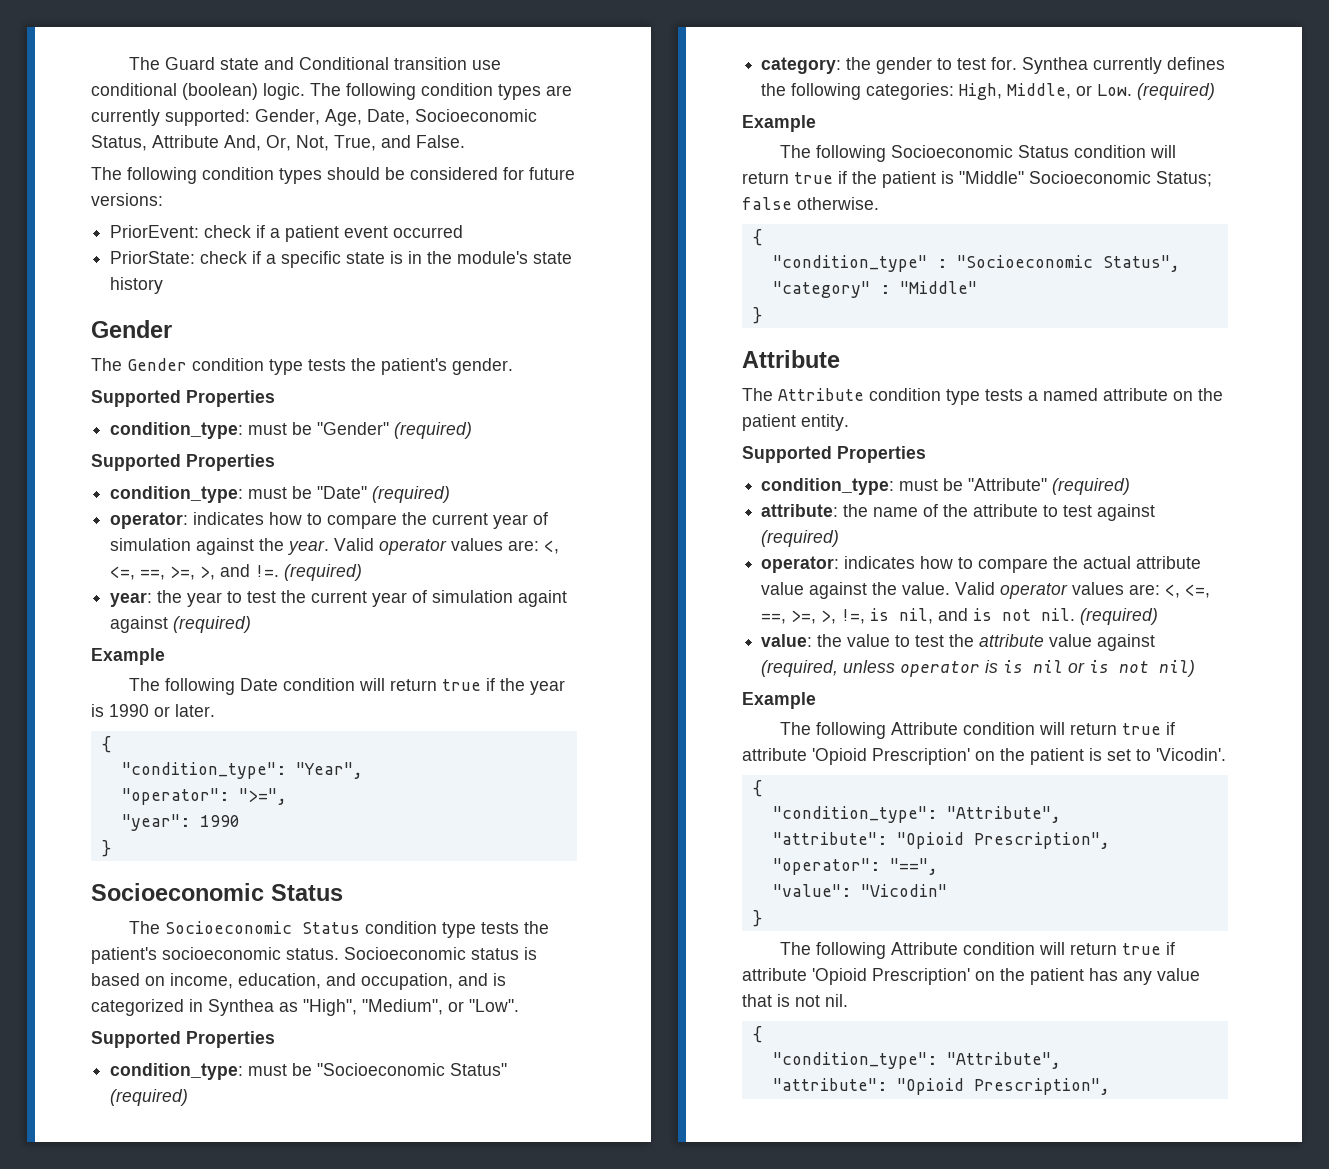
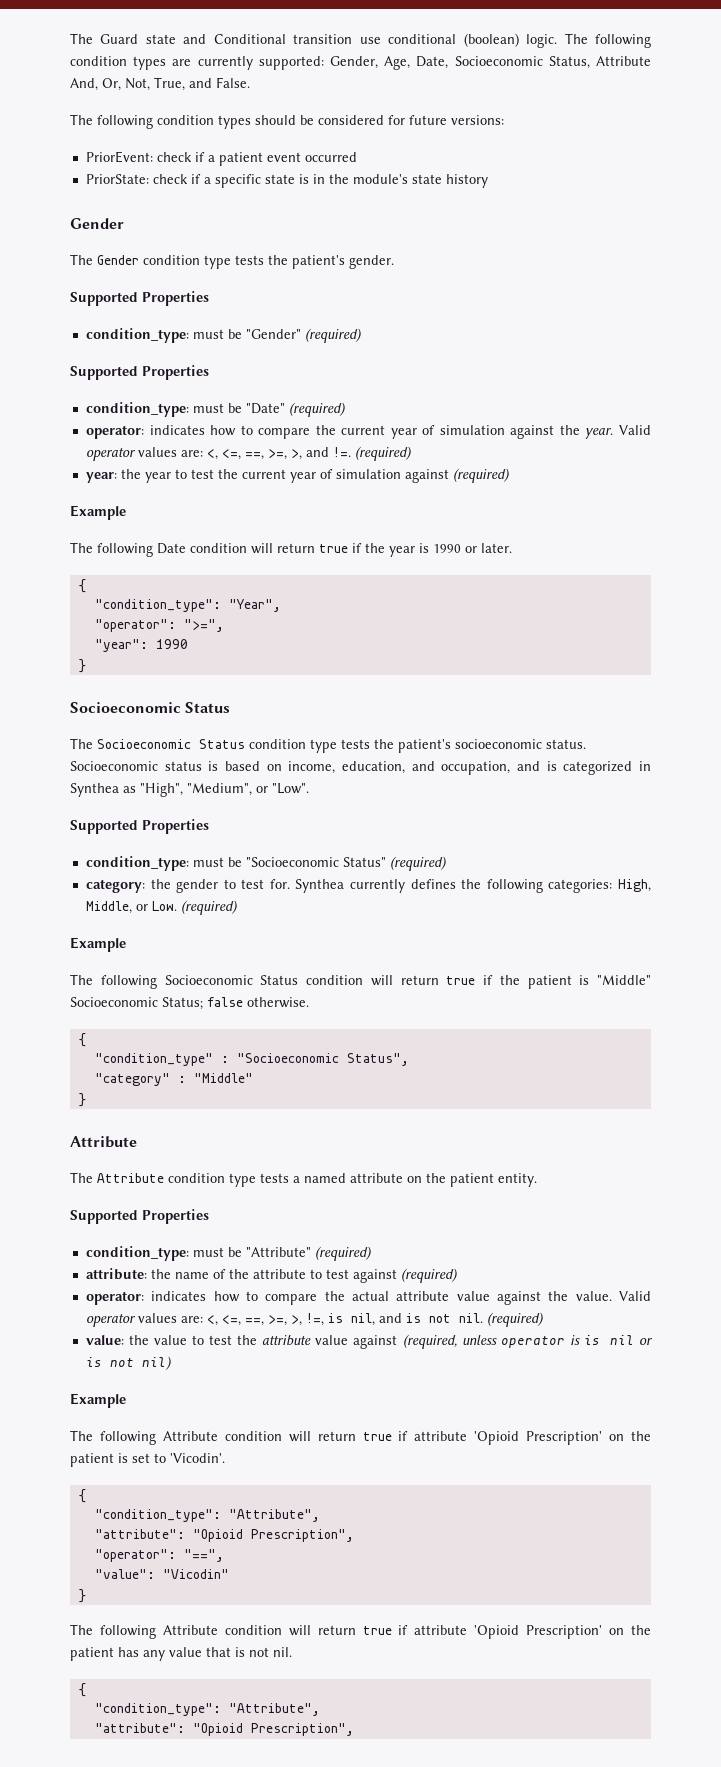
[518,590,568,607] againt -> (401, 474) none

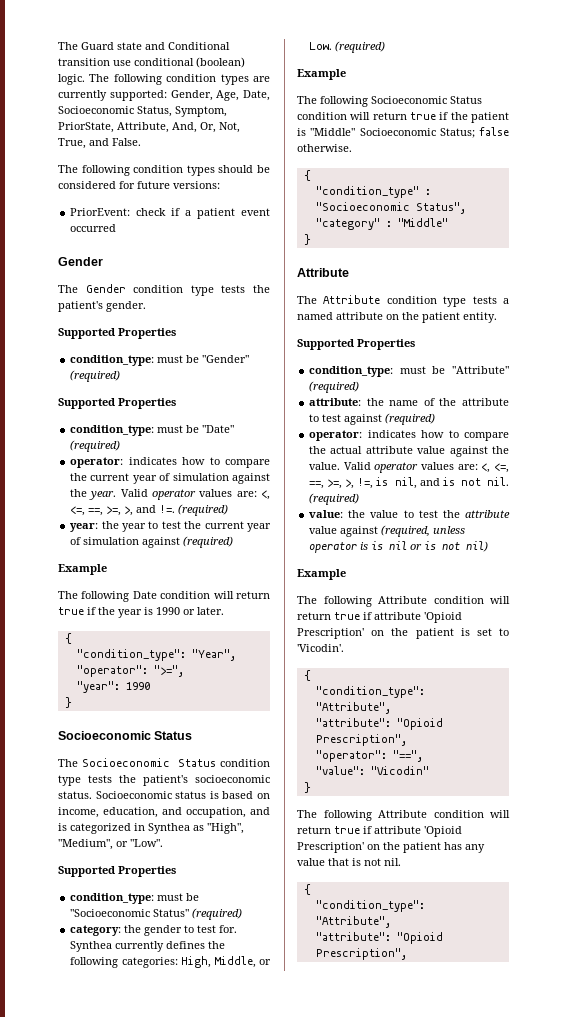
[596,56,651,66] Attribute -> [175,106,227,117] [58,122,169,133] Symptom, PriorState, Attribute,
[85,174,488,188] // PriorState: check if a specific state is in the module's state history -> (117, 228) none

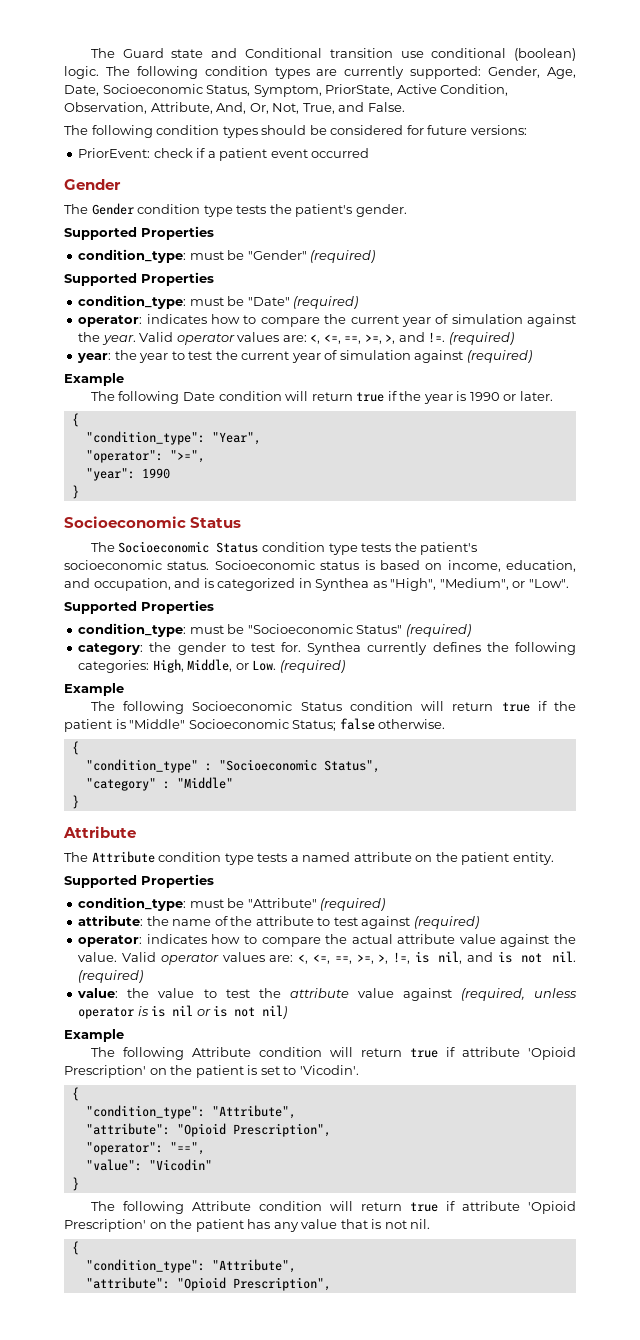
(114, 127) none -> [396,84,509,96] [64,102,147,114] Active Condition, Observation,

